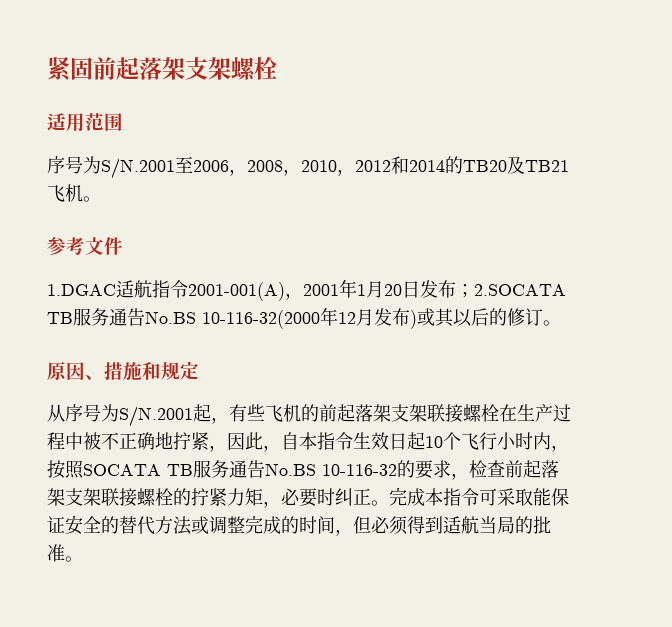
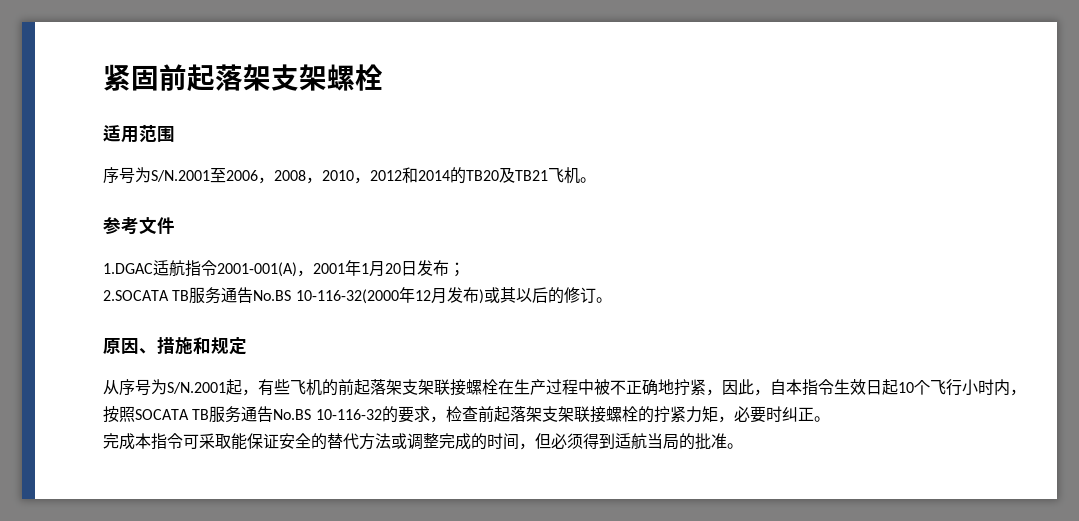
(474, 291) none -> (465, 269) //
(389, 503) none -> (830, 419) //

